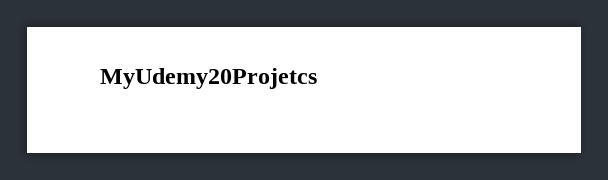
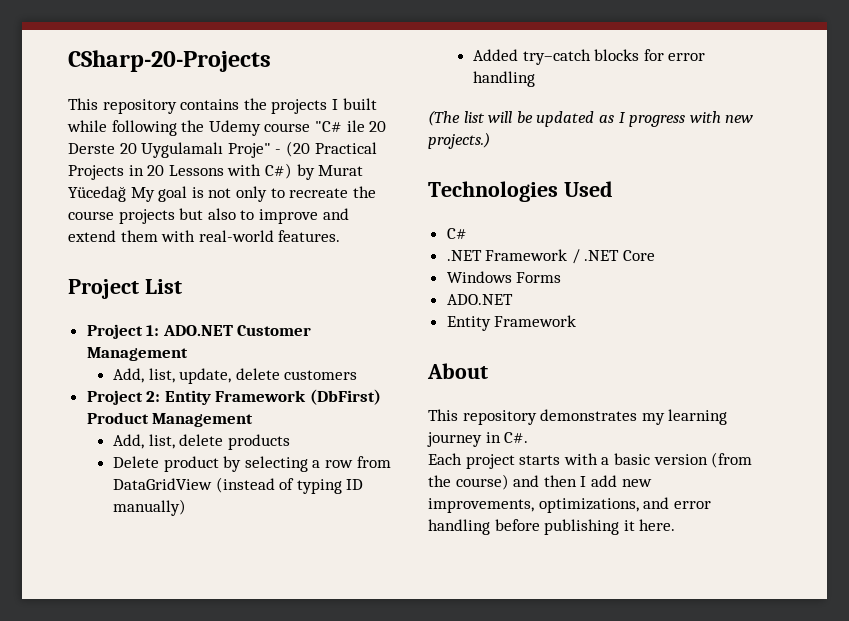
[100,68,317,89] MyUdemy20Projetcs -> [68,50,271,72] [68,98,377,114] [67,120,387,136] [68,141,377,158] [68,163,364,180] [68,186,376,202] [68,208,349,224] [68,230,341,242] [68,279,182,299] [86,324,312,339] [86,347,188,361] [113,368,358,384] [86,389,382,405] [86,412,254,427] [113,434,290,450] [113,456,391,472] [113,477,364,494] [113,499,187,516] [473,49,706,65] [473,71,536,87] [428,110,754,127] [428,132,490,149] [428,181,613,202] [446,228,467,239] [446,249,656,264] [446,271,562,283] [446,294,513,305] [446,315,577,331] [427,363,488,379] [428,409,728,425] [427,432,529,447] [428,452,753,469] [428,474,652,490] [428,497,711,513] [428,519,676,535] CSharp-20-Projects // This repository contains the projects I built while following the Udemy course "C# ile 20 Derste 20 Uygulamalı Proje" - (20 Practical Projects in 20 Lessons with C#) by Murat Yücedağ My goal is not only to recreate the course projects but also to improve and extend them with real-world features. // Project List // Project 1: ADO.NET Customer Management // Add, list, update, delete customers // Project 2: Entity Framework (DbFirst) Product Management // Add, list, delete products // Delete product by selecting a row from DataGridView (instead of typing ID manually) // Added try–catch blocks for error handling // (The list will be updated as I progress with new projects.) // Technologies Used // C# // .NET Framework / .NET Core // Windows Forms // ADO.NET // Entity Framework // About // This repository demonstrates my learning journey in C#. // Each project starts with a basic version (from the course) and then I add new improvements, optimizations, and error handling before publishing it here.

